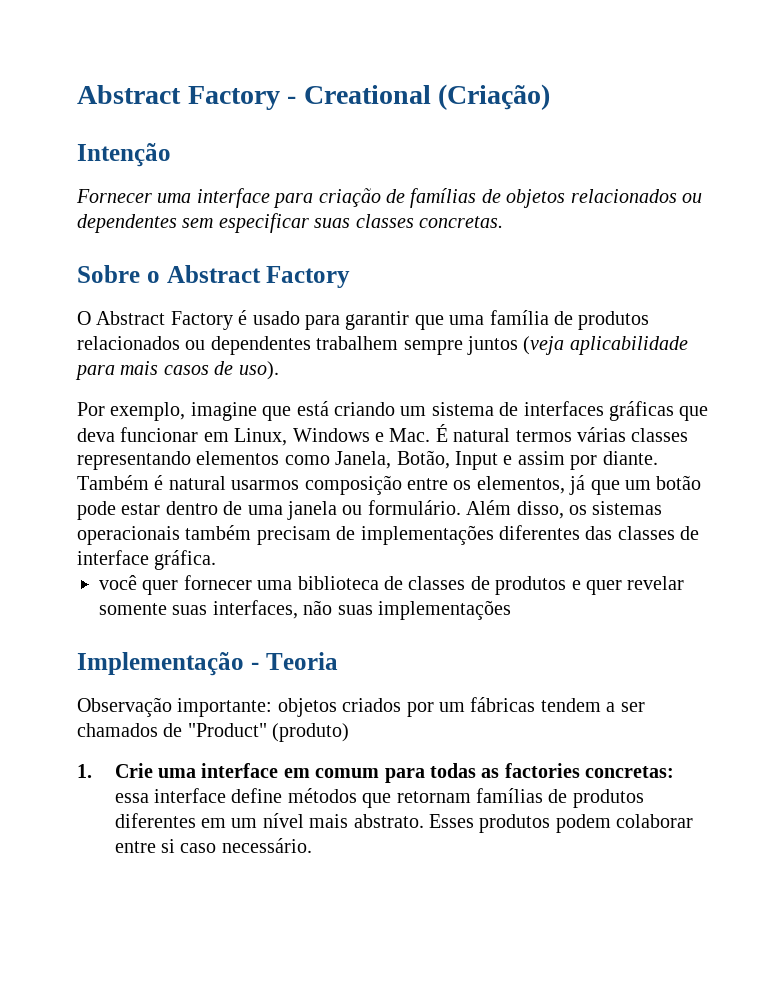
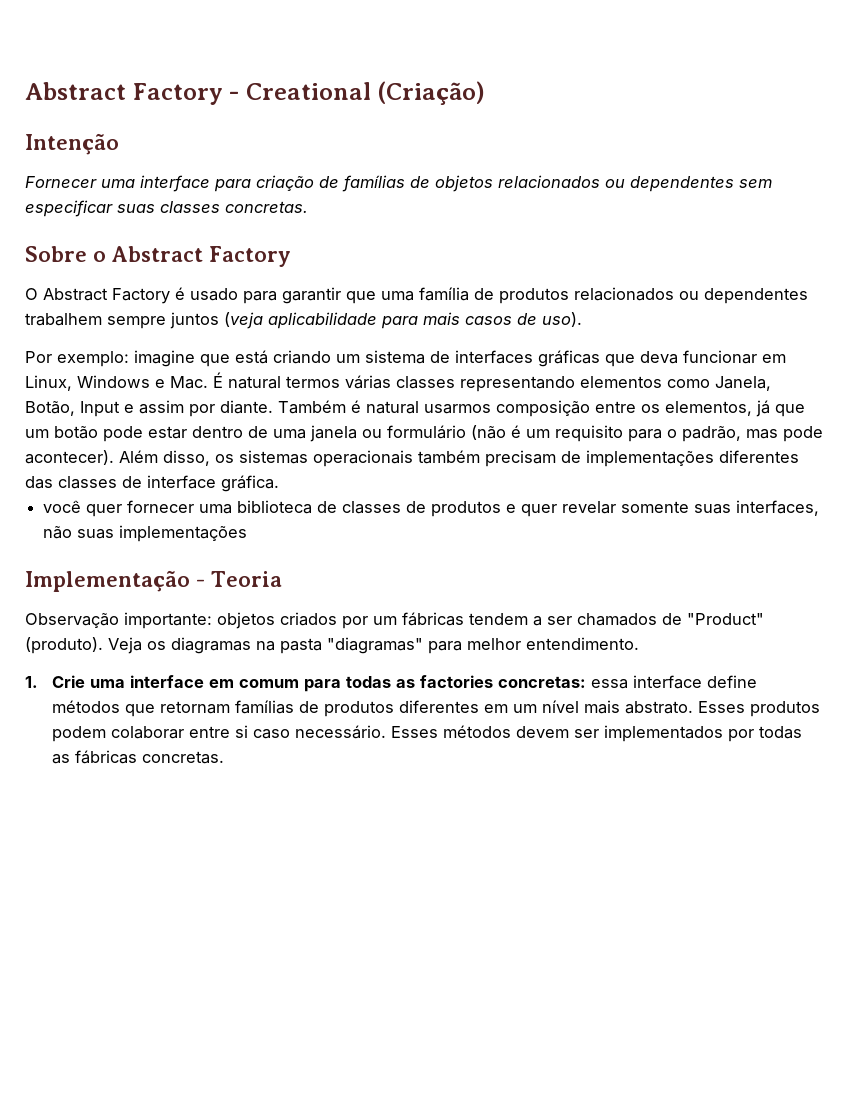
[110,402,186,421] exemplo, -> [57,351,129,367] exemplo:
[367,500,461,515] formulário. -> [387,425,823,442] [25,450,114,465] formulário (não é um requisito para o padrão, mas pode acontecer).
[272,723,350,742] (produto) -> [25,637,639,654] (produto). Veja os diagramas na pasta "diagramas" para melhor entendimento.
(312, 845) none -> [391,725,803,742] [52,750,225,764] Esses métodos devem ser implementados por todas as fábricas concretas.

